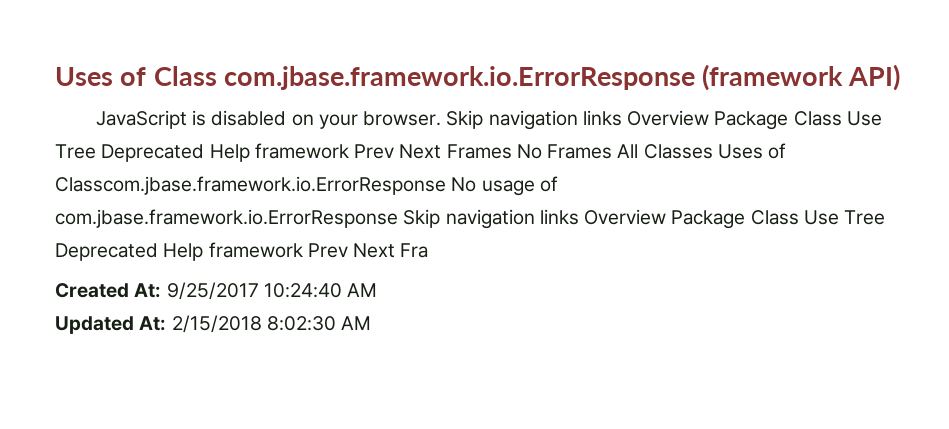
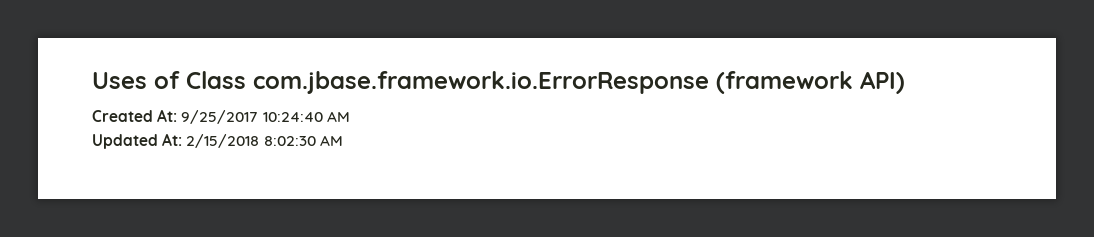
[95,110,882,130] [55,143,787,162] [55,176,558,196] [55,209,886,229] [55,242,429,261] // JavaScript is disabled on your browser. Skip navigation links Overview Package Class Use Tree Deprecated Help framework Prev Next Frames No Frames All Classes Uses of Classcom.jbase.framework.io.ErrorResponse No usage of com.jbase.framework.io.ErrorResponse Skip navigation links Overview Package Class Use Tree Deprecated Help framework Prev Next Fra -> (905, 82) none

